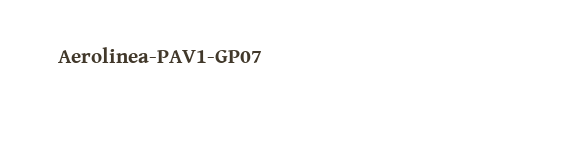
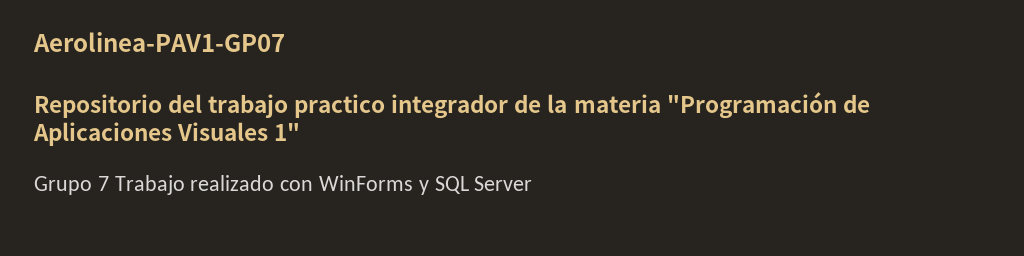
(262, 55) none -> [34,92,870,119] [33,122,301,146] [34,175,533,195] // Repositorio del trabajo practico integrador de la materia "Programación de Aplicaciones Visuales 1" // Grupo 7 Trabajo realizado con WinForms y SQL Server

